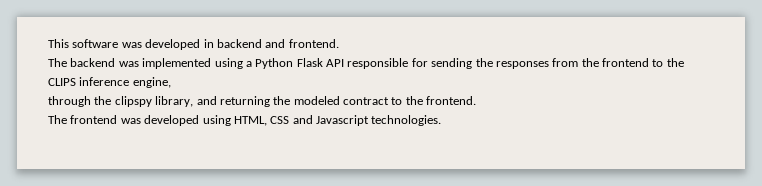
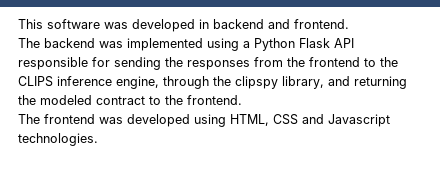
(171, 82) // -> (159, 82) none

